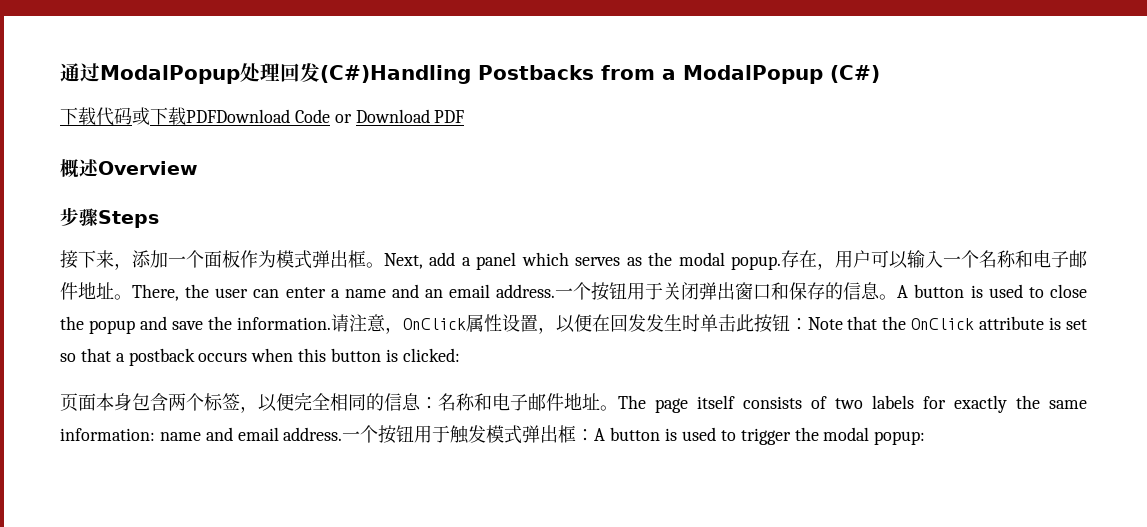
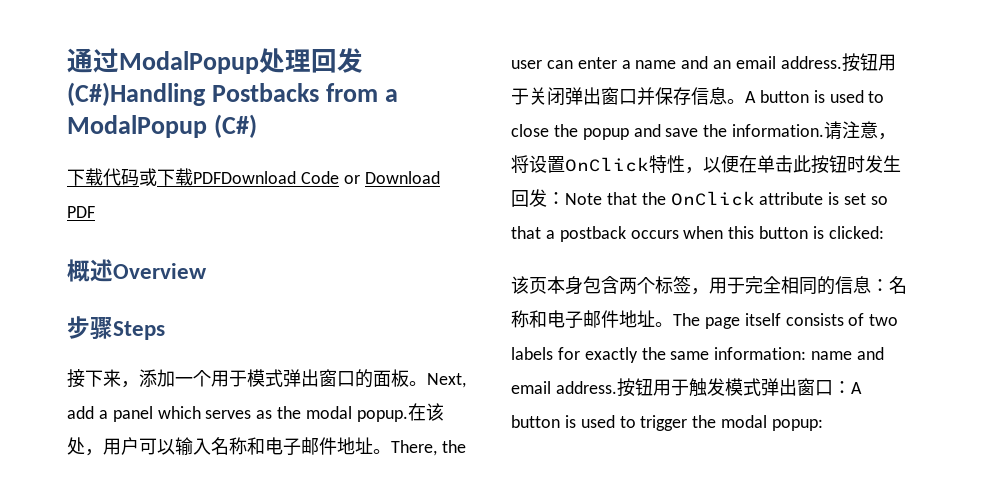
[204,250,366,269] 面板作为模式弹出框 -> [211,369,409,388] 用于模式弹出窗口的面板
[781,250,818,268] 存在 -> [407,403,444,421] [67,437,85,455] 在该处
[943,250,980,268] 一个 -> (211, 446) none
[555,282,592,300] 一个 -> (842, 62) none
[771,282,844,300] 和保存的 -> [637,87,691,105] 并保存
[402,314,790,334] OnClick属性设置，以便在回发发生时单击此按钮 -> [511,155,901,174] [511,189,547,207] 将设置OnClick特性，以便在单击此按钮时发生回发
[60,393,96,412] 页面 -> [511,276,547,294] 该页
[258,393,294,412] 以便 -> [709,277,745,294] 用于
[342,425,379,443] 一个 -> (617, 387) none
[558,425,577,443] 框 -> [796,378,833,396] 窗口

